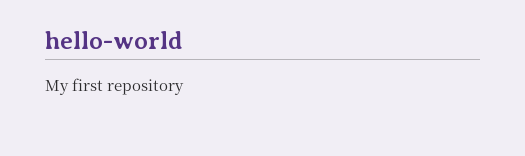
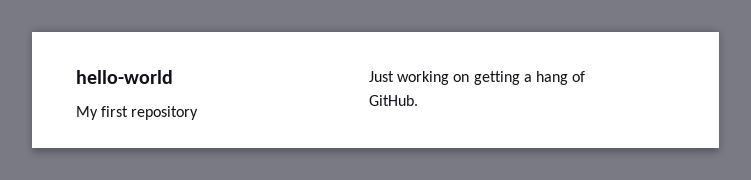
(185, 87) none -> [369,71,586,85] [369,95,418,106] // Just working on getting a hang of GitHub.

